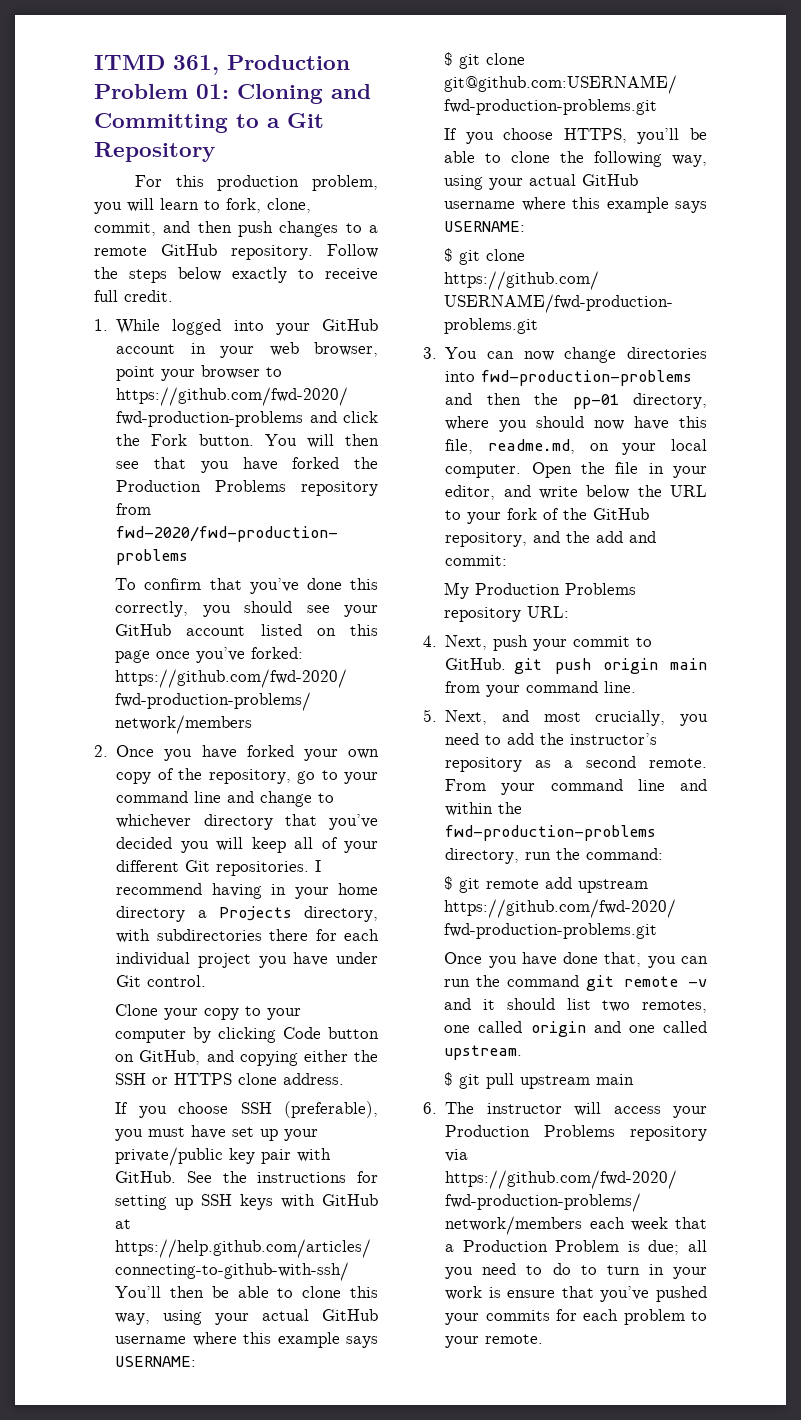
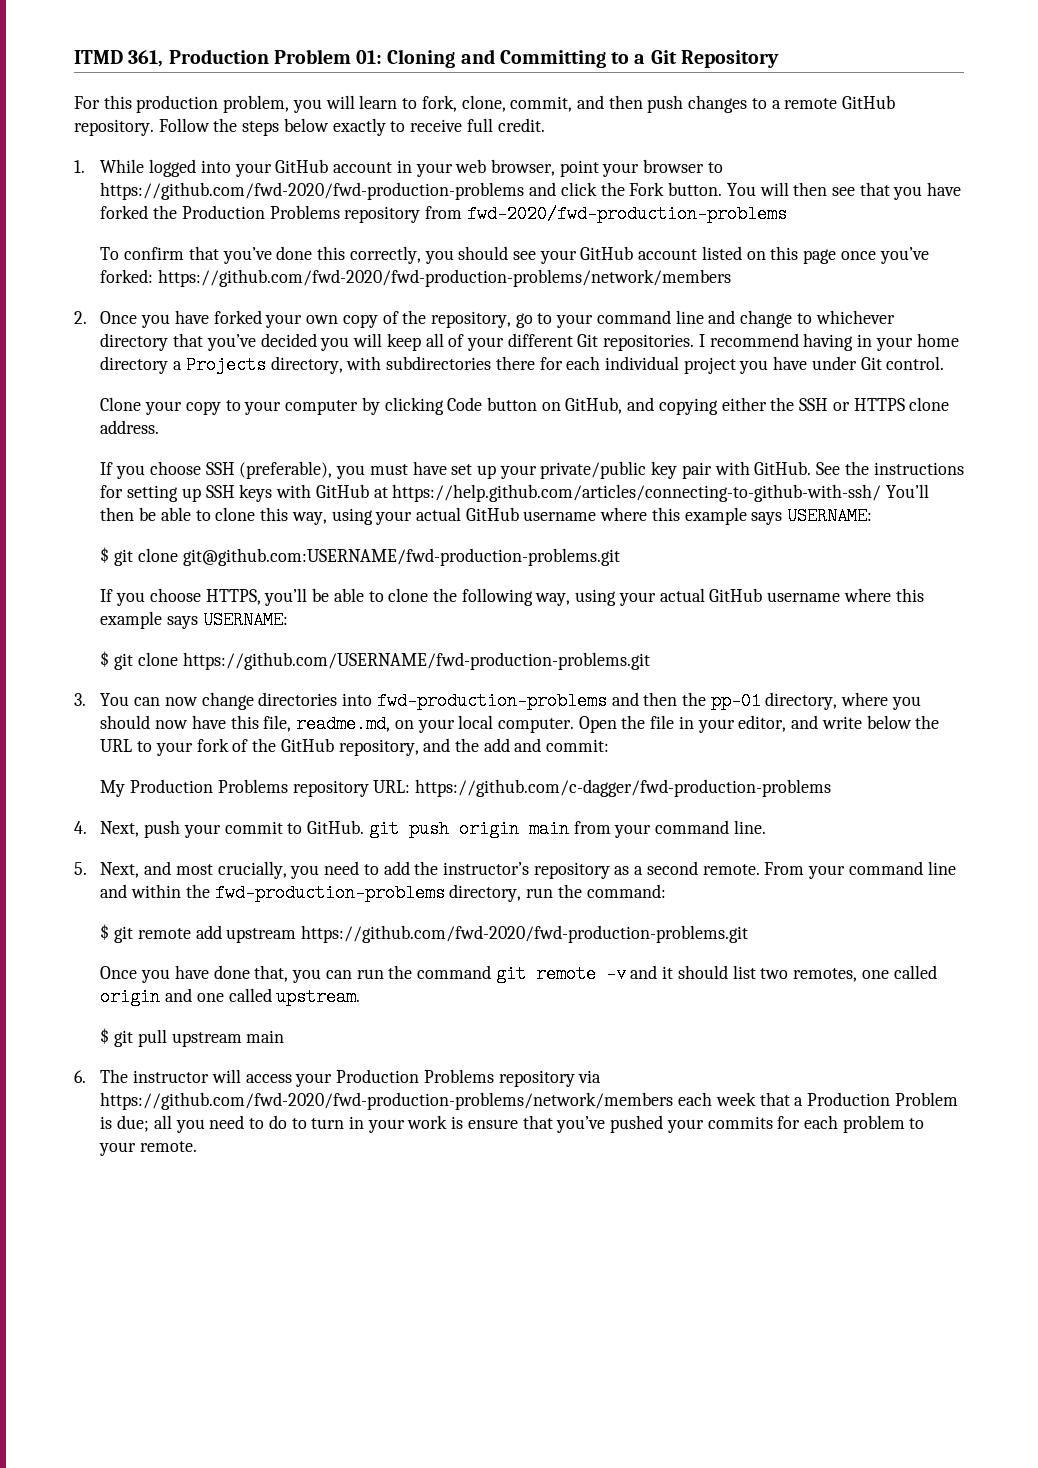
(570, 612) none -> [415,779,832,797] https://github.com/c-dagger/fwd-production-problems

